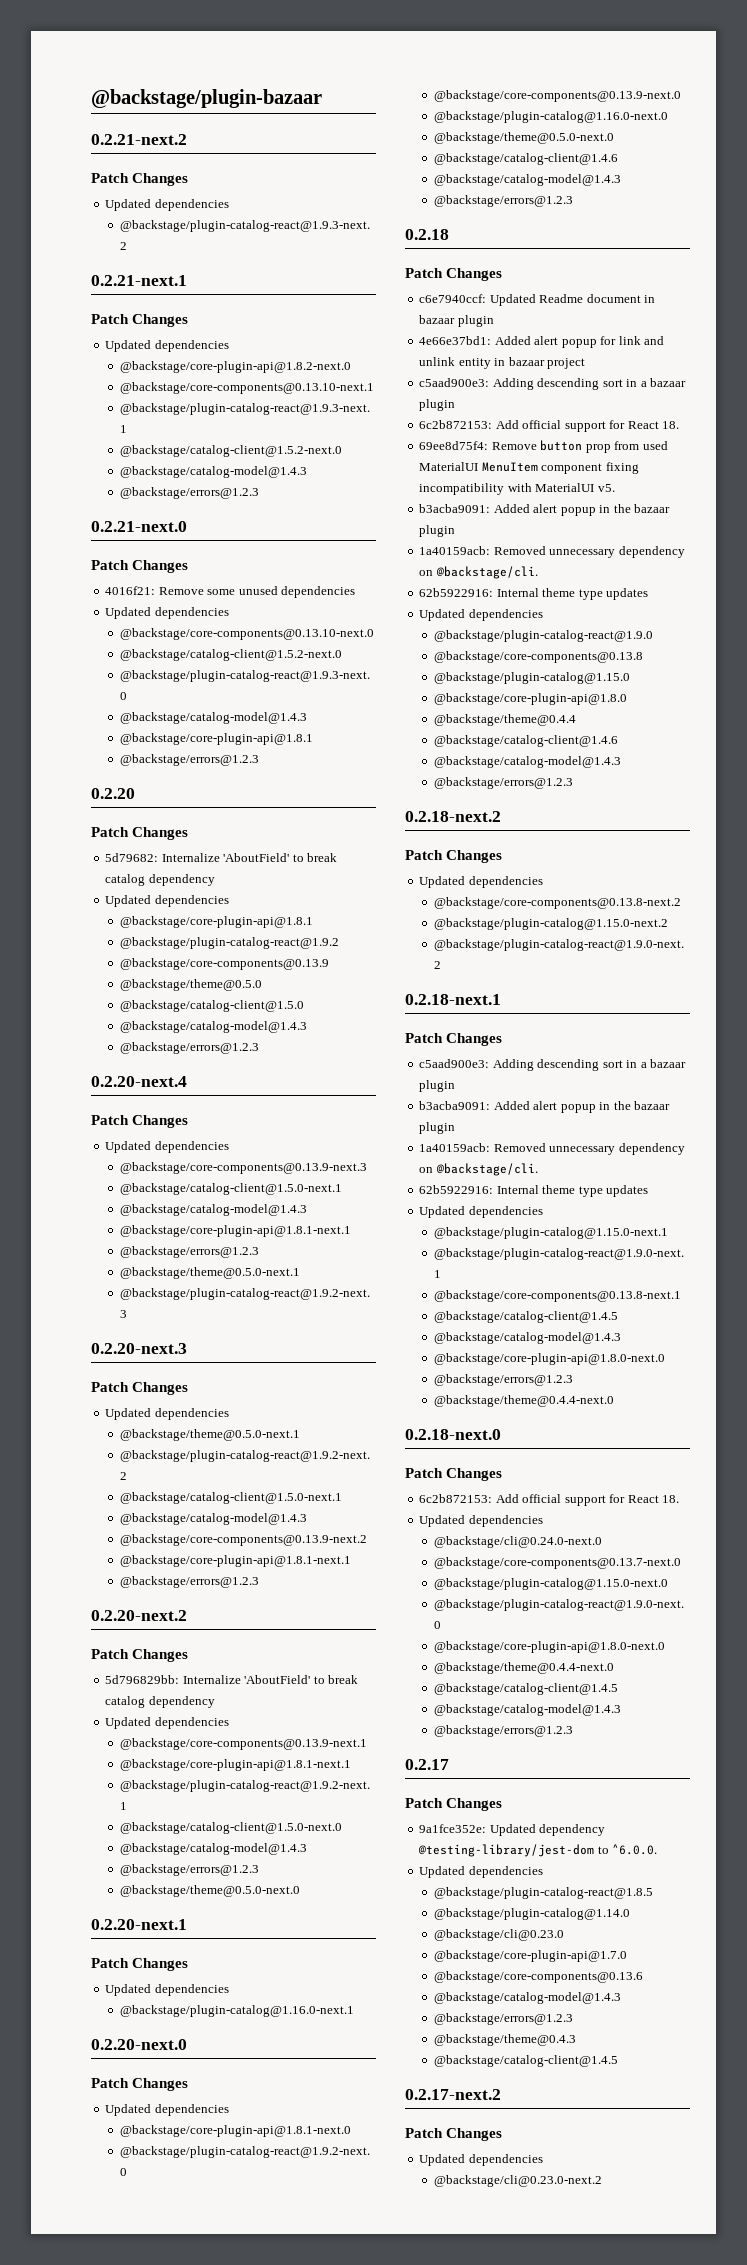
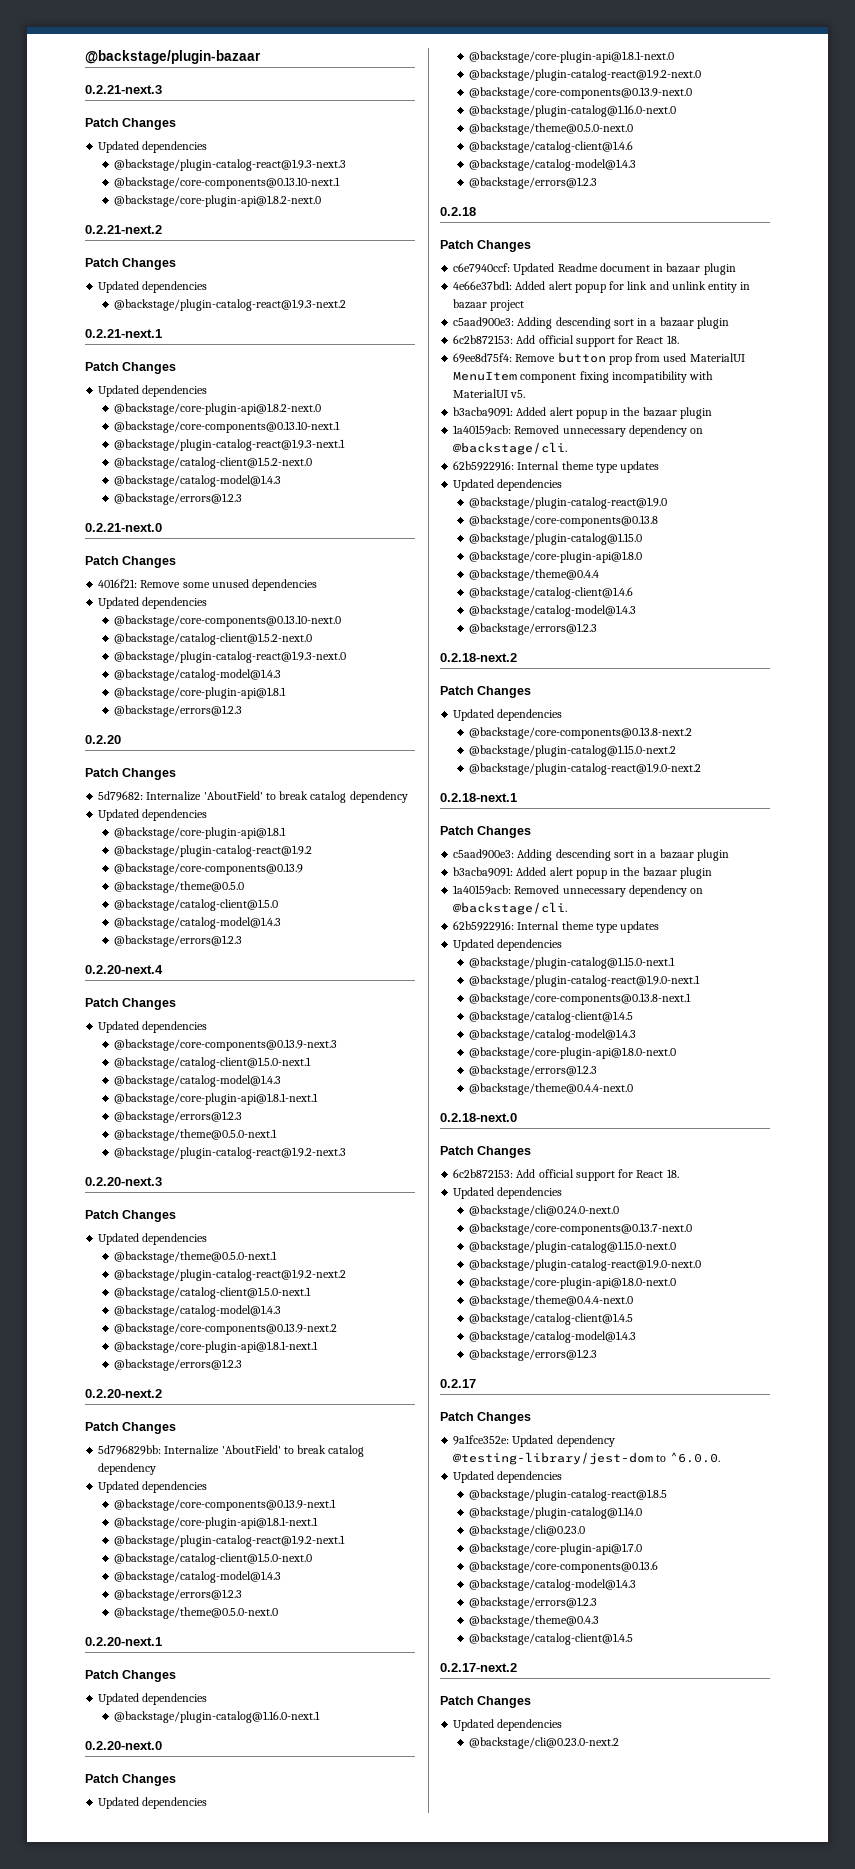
(322, 98) none -> [85,85,162,94] [85,118,177,130] [98,141,208,153] [113,159,346,171] [113,177,340,189] [113,195,321,207] // 0.2.21-next.3 // Patch Changes // Updated dependencies // @backstage/plugin-catalog-react@1.9.3-next.3 // @backstage/core-components@0.13.10-next.1 // @backstage/core-plugin-api@1.8.2-next.0

